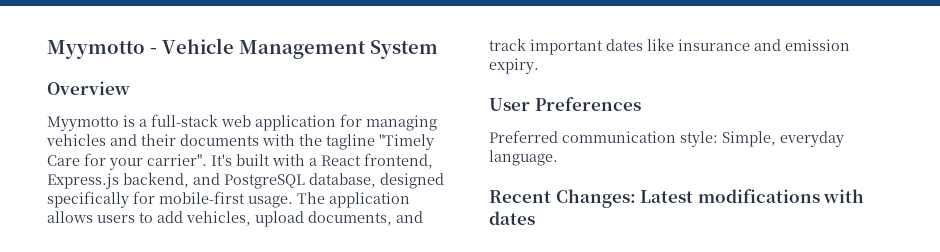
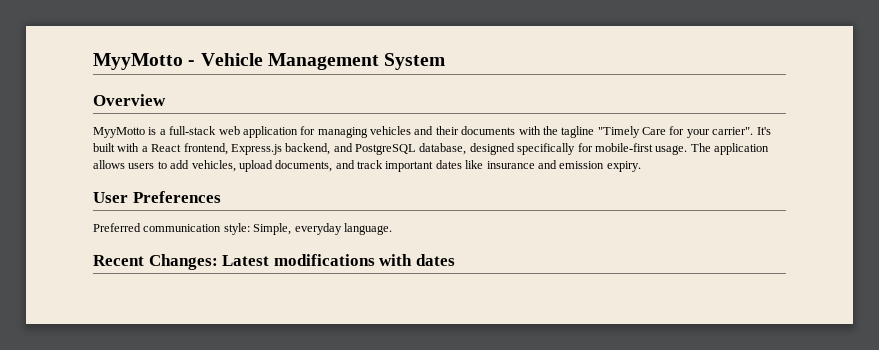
[47,40,145,59] Myymotto -> [93,53,183,70] MyyMotto
[47,116,119,131] Myymotto -> [93,127,145,138] MyyMotto

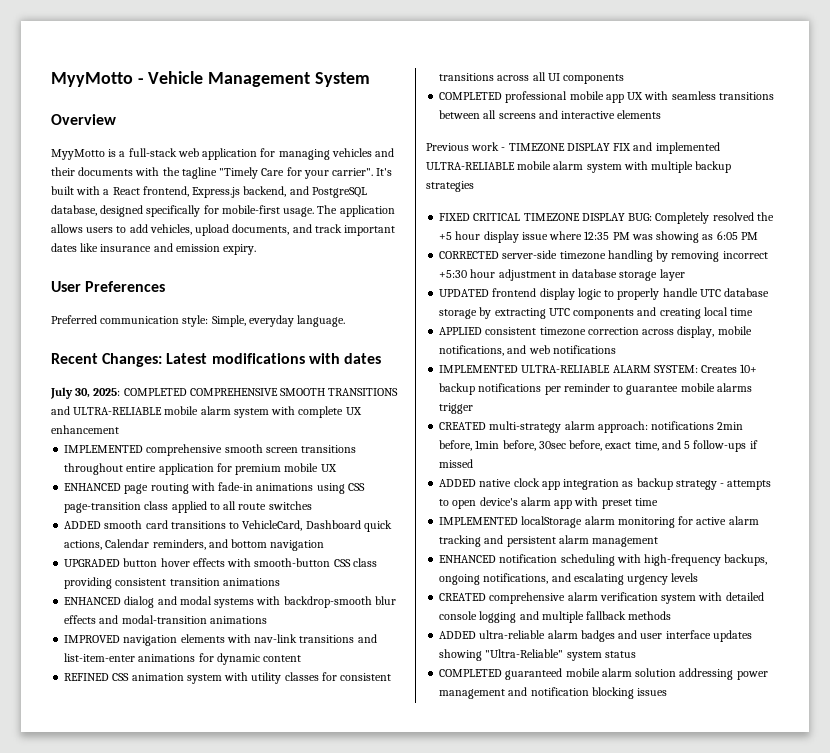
(455, 260) none -> [50,387,399,399] [51,406,362,418] [51,425,119,434] [64,444,357,456] [64,463,337,475] [64,482,365,494] [64,501,312,513] [64,520,392,532] [64,539,325,551] [64,558,377,567] [64,577,280,589] [64,596,396,608] [64,615,267,624] [64,634,377,646] [64,653,302,665] [64,672,392,684] [439,72,625,84] [439,91,774,103] [439,110,662,119] [426,142,720,154] [426,161,732,173] [426,181,474,192] [439,212,774,224] [439,231,758,243] [439,250,768,262] [439,269,685,281] [439,288,770,300] [439,307,754,319] [439,326,752,338] [439,345,616,356] [439,364,758,373] [439,383,752,395] [439,403,474,414] [439,421,744,433] [439,440,758,452] [439,459,474,468] [439,478,772,490] [439,497,658,509] [439,516,759,528] [439,535,659,547] [439,554,768,566] [439,573,699,585] [439,592,764,604] [439,611,672,623] [439,630,752,642] [439,649,636,661] [439,668,768,680] [439,687,668,699] // July 30, 2025: COMPLETED COMPREHENSIVE SMOOTH TRANSITIONS and ULTRA-RELIABLE mobile alarm system with complete UX enhancement // IMPLEMENTED comprehensive smooth screen transitions throughout entire application for premium mobile UX // ENHANCED page routing with fade-in animations using CSS page-transition class applied to all route switches // ADDED smooth card transitions to VehicleCard, Dashboard quick actions, Calendar reminders, and bottom navigation // UPGRADED button hover effects with smooth-button CSS class providing consistent transition animations // ENHANCED dialog and modal systems with backdrop-smooth blur effects and modal-transition animations // IMPROVED navigation elements with nav-link transitions and list-item-enter animations for dynamic content // REFINED CSS animation system with utility classes for consistent transitions across all UI components // COMPLETED professional mobile app UX with seamless transitions between all screens and interactive elements // Previous work - TIMEZONE DISPLAY FIX and implemented ULTRA-RELIABLE mobile alarm system with multiple backup strategies // FIXED CRITICAL TIMEZONE DISPLAY BUG: Completely resolved the +5 hour display issue where 12:35 PM was showing as 6:05 PM // CORRECTED server-side timezone handling by removing incorrect +5:30 hour adjustment in database storage layer // UPDATED frontend display logic to properly handle UTC database storage by extracting UTC components and creating local time // APPLIED consistent timezone correction across display, mobile notifications, and web notifications // IMPLEMENTED ULTRA-RELIABLE ALARM SYSTEM: Creates 10+ backup notifications per reminder to guarantee mobile alarms trigger // CREATED multi-strategy alarm approach: notifications 2min before, 1min before, 30sec before, exact time, and 5 follow-ups if missed // ADDED native clock app integration as backup strategy - attempts to open device's alarm app with preset time // IMPLEMENTED localStorage alarm monitoring for active alarm tracking and persistent alarm management // ENHANCED notification scheduling with high-frequency backups, ongoing notifications, and escalating urgency levels // CREATED comprehensive alarm verification system with detailed console logging and multiple fallback methods // ADDED ultra-reliable alarm badges and user interface updates showing "Ultra-Reliable" system status // COMPLETED guaranteed mobile alarm solution addressing power management and notification blocking issues

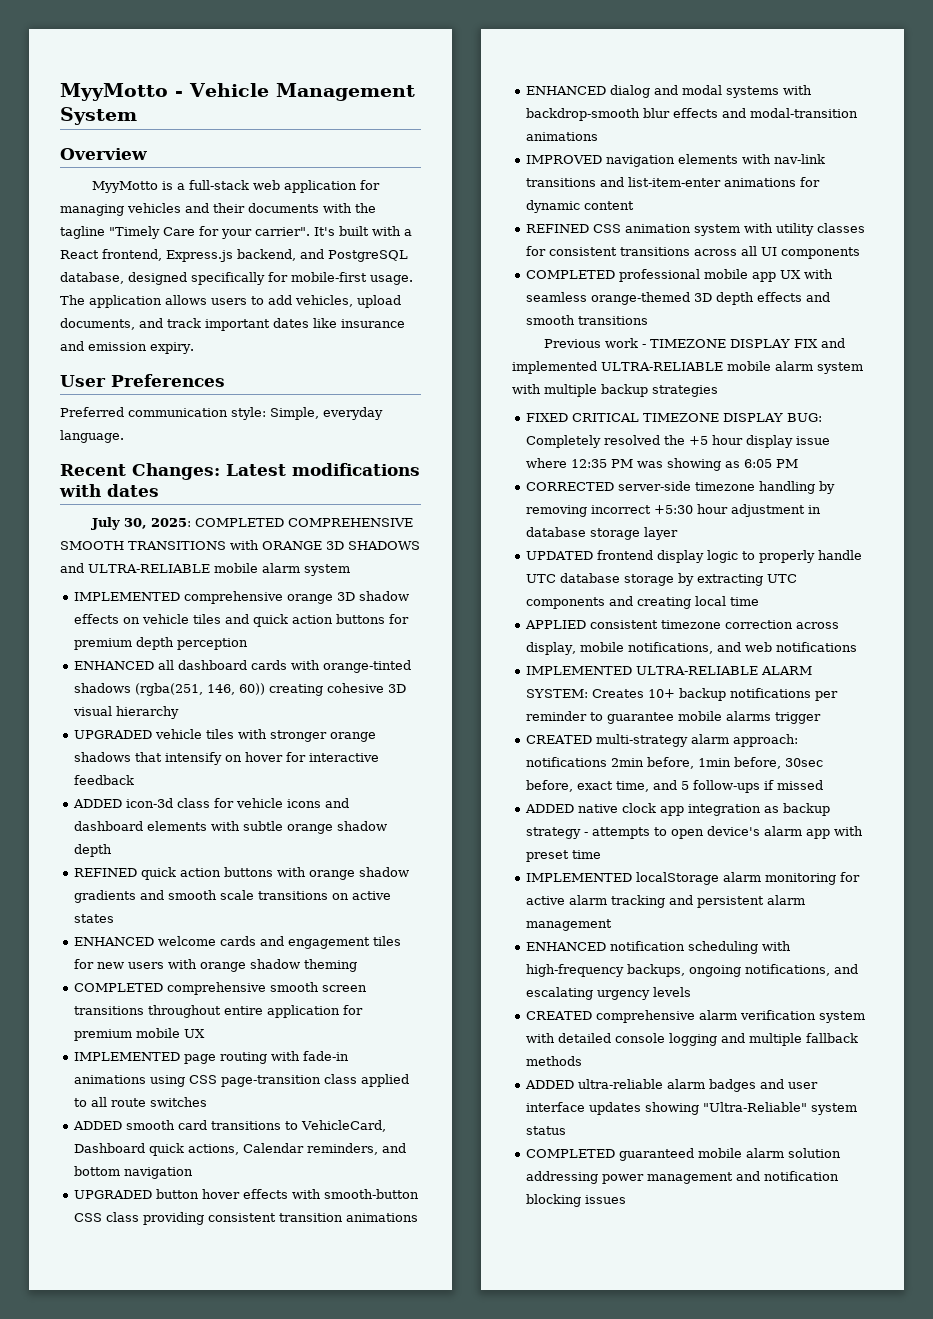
(399, 392) none -> [230,540,420,550] with ORANGE 3D SHADOWS
[271,406,362,418] [51,425,119,434] [64,445,144,453] with complete UX enhancement // IMPLEMENTED -> [74,591,410,604] [74,614,410,627] [74,637,249,650] [74,660,412,673] [74,683,407,696] [73,706,180,719] [74,729,377,742] [74,752,380,765] [74,775,135,785] [73,798,350,808] [74,821,388,834] [74,844,113,857] [74,867,410,880] [74,890,392,903] [74,914,115,923] [74,936,402,949] [74,959,358,972] [74,983,164,992] // IMPLEMENTED comprehensive orange 3D shadow effects on vehicle tiles and quick action buttons for premium depth perception // ENHANCED all dashboard cards with orange-tinted shadows (rgba(251, 146, 60)) creating cohesive 3D visual hierarchy // UPGRADED vehicle tiles with stronger orange shadows that intensify on hover for interactive feedback // ADDED icon-3d class for vehicle icons and dashboard elements with subtle orange shadow depth // REFINED quick action buttons with orange shadow gradients and smooth scale transitions on active states // ENHANCED welcome cards and engagement tiles for new users with orange shadow theming // COMPLETED
[64,483,122,491] ENHANCED -> [74,1052,181,1061] IMPLEMENTED
[718,92,774,100] [439,110,662,119] transitions between all screens and interactive elements -> [591,292,831,305] [526,315,649,325] orange-themed 3D depth effects and smooth transitions

